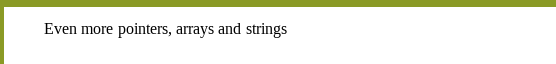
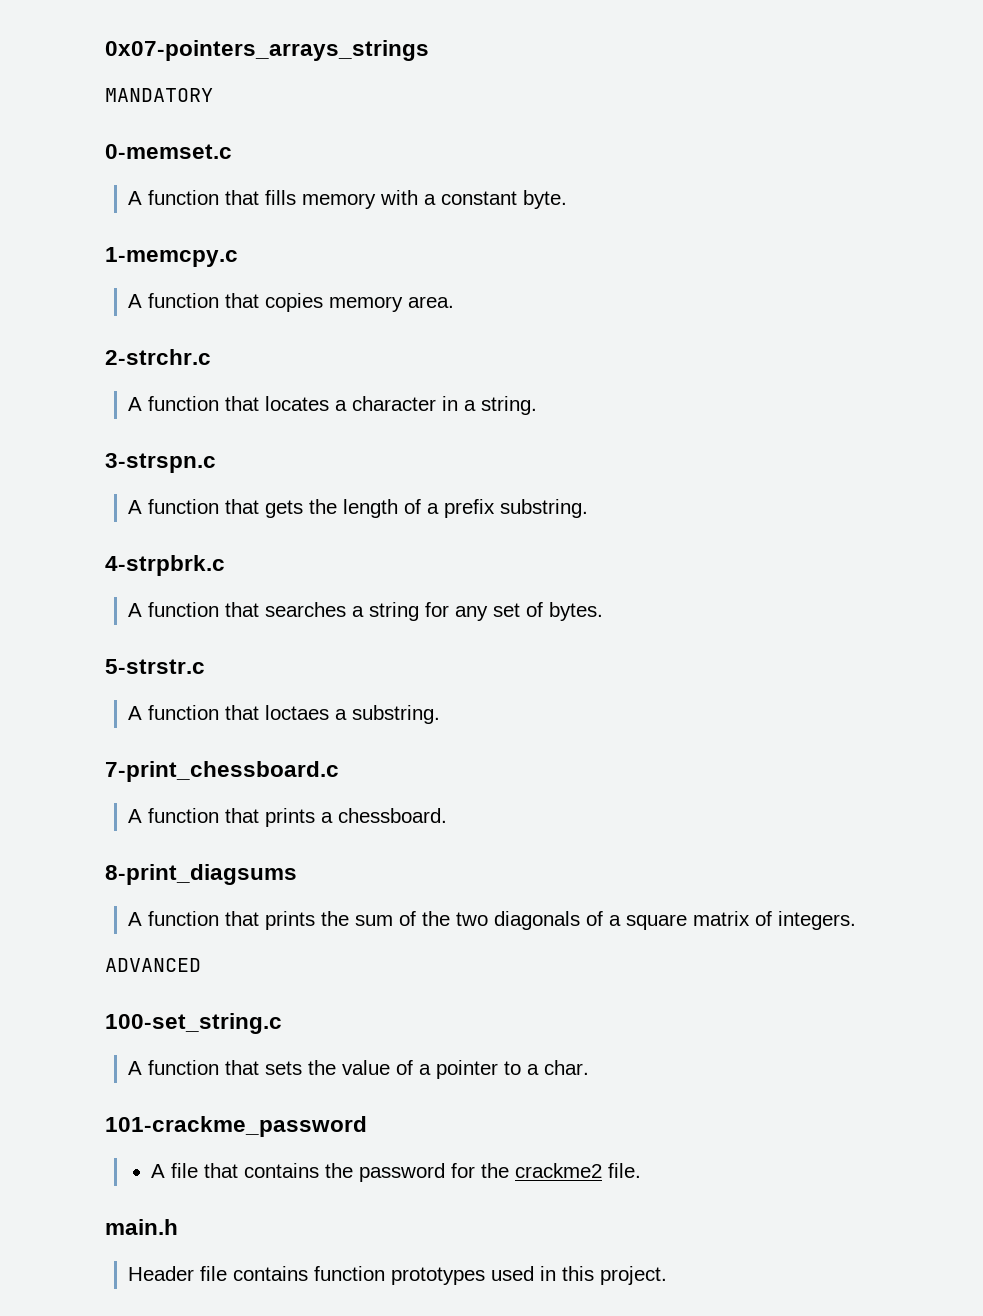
[44,23,287,38] Even more pointers, arrays and strings -> [105,40,429,61] [105,88,213,102] [105,144,232,159] [128,190,568,209] [105,247,238,267] [128,293,455,312] [105,349,211,365] [128,396,538,415] [105,453,216,473] [128,499,589,518] [105,555,225,576] [128,602,604,621] [105,659,205,674] [128,705,441,724] [105,761,339,782] [128,808,448,827] [105,864,297,885] [128,911,857,930] [105,958,201,972] [105,1013,282,1034] [128,1060,590,1079] [105,1116,367,1137] [150,1163,641,1182] [105,1219,178,1235] [128,1266,668,1285] 0x07-pointers_arrays_strings // MANDATORY // 0-memset.c // A function that fills memory with a constant byte. // 1-memcpy.c // A function that copies memory area. // 2-strchr.c // A function that locates a character in a string. // 3-strspn.c // A function that gets the length of a prefix substring. // 4-strpbrk.c // A function that searches a string for any set of bytes. // 5-strstr.c // A function that loctaes a substring. // 7-print_chessboard.c // A function that prints a chessboard. // 8-print_diagsums // A function that prints the sum of the two diagonals of a square matrix of integers. // ADVANCED // 100-set_string.c // A function that sets the value of a pointer to a char. // 101-crackme_password // A file that contains the password for the crackme2 file. // main.h // Header file contains function prototypes used in this project.

